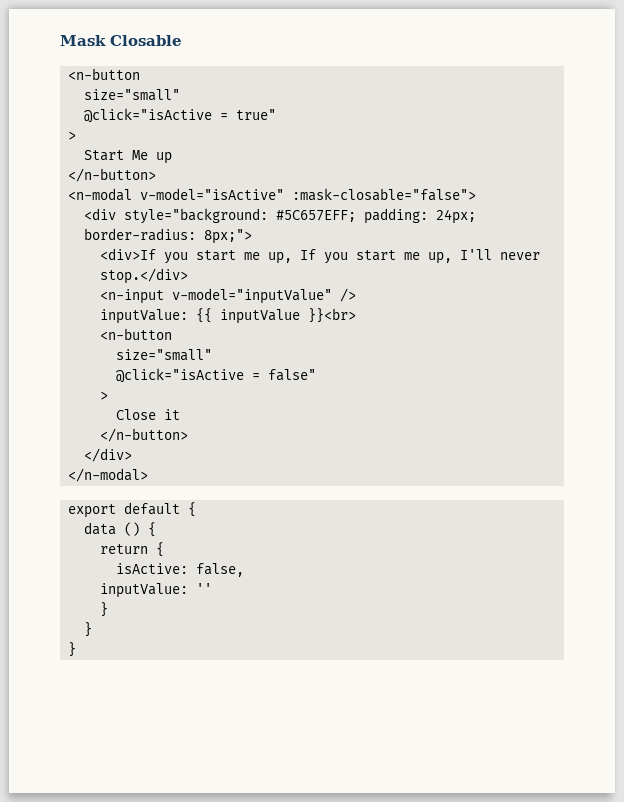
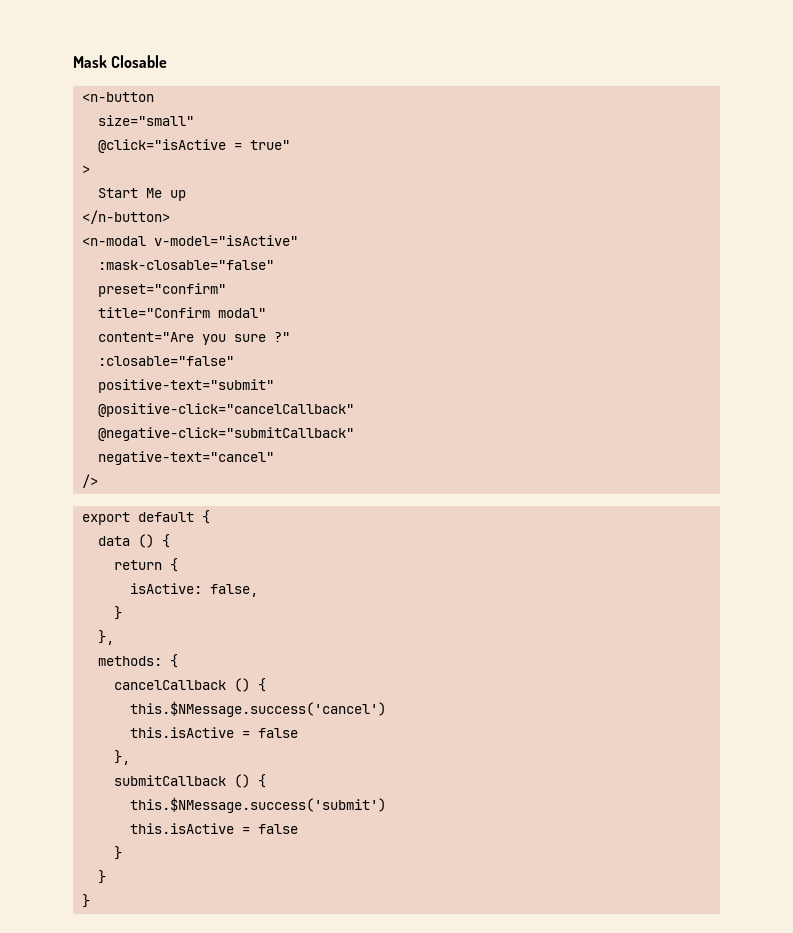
[292,188,477,201] [84,208,477,224] [84,228,253,244] [100,248,541,264] [100,268,189,284] [100,288,357,304] [100,308,357,324] [100,328,173,340] [116,349,213,361] [116,368,317,383] [100,391,109,400] [116,409,181,420] [100,428,189,442] [84,448,133,462] [68,468,149,482] :mask-closable="false"> // <div style="background: #5C657EFF; padding: 24px; border-radius: 8px;"> // <div>If you start me up, If you start me up, I'll never stop.</div> // <n-input v-model="inputValue" /> // inputValue: {{ inputValue }}<br> // <n-button // size="small" // @click="isActive = false" // > // Close it // </n-button> // </div> // </n-modal> -> [97,260,274,270] [97,283,226,297] [97,307,266,318] [97,332,290,345] [97,356,234,366] [97,379,274,393] [97,403,354,417] [97,427,354,441] [97,451,274,465] [81,474,98,488] // :mask-closable="false" // preset="confirm" // title="Confirm modal" // content="Are you sure ?" // :closable="false" // positive-text="submit" // @positive-click="cancelCallback" // @negative-click="submitCallback" // negative-text="cancel" // />
[100,583,213,598] inputValue: '' -> [113,606,122,620] [97,630,114,645] [97,654,178,668] [113,678,266,692] [129,701,386,717] [129,727,298,738] [113,750,130,765] [113,774,266,788] [129,797,386,813] [129,823,298,834] } // }, // methods: { // cancelCallback () { // this.$NMessage.success('cancel') // this.isActive = false // }, // submitCallback () { // this.$NMessage.success('submit') // this.isActive = false

